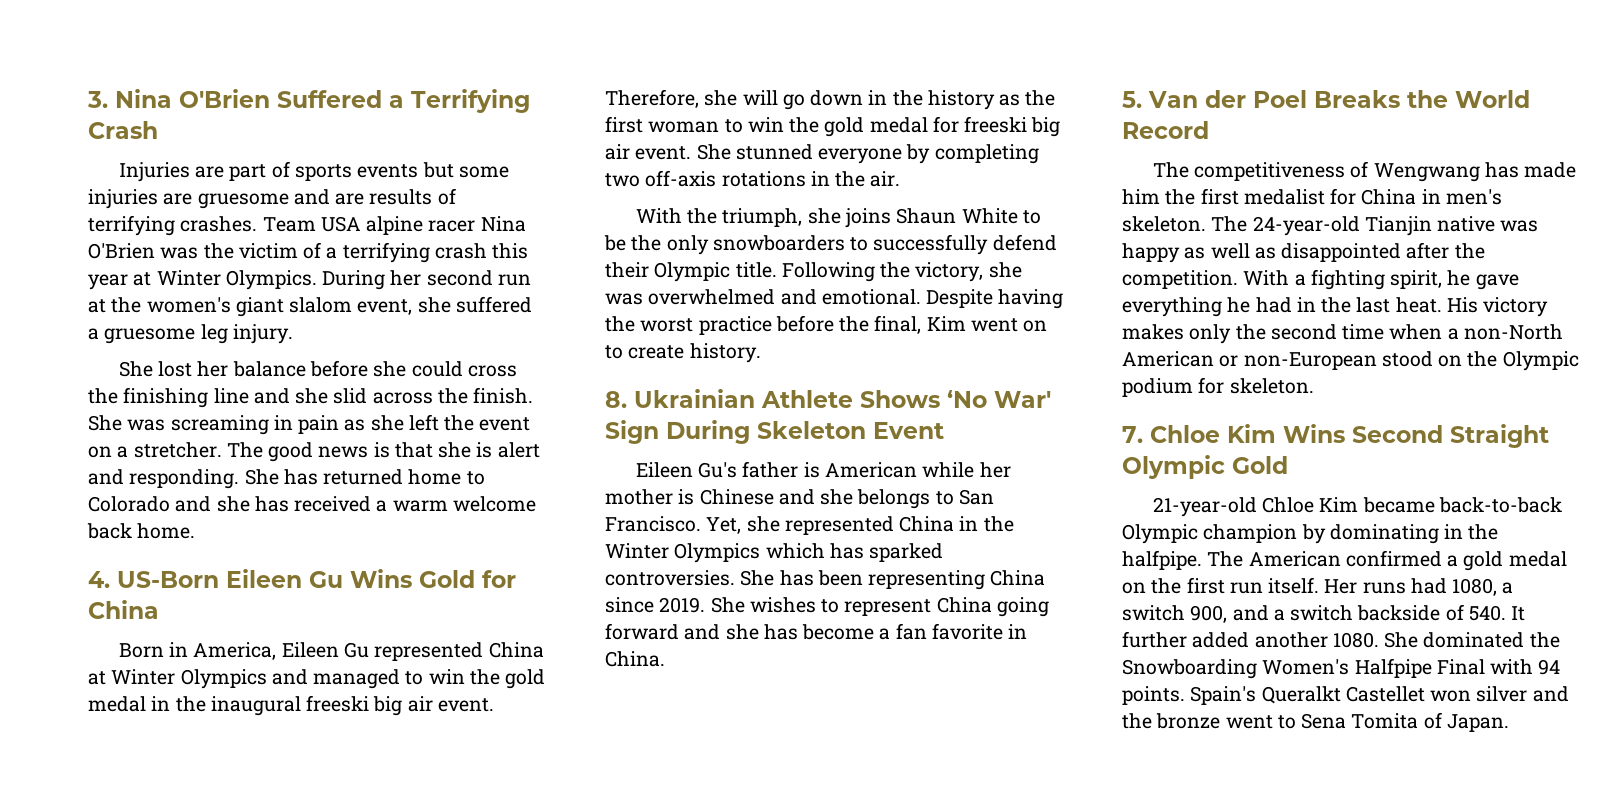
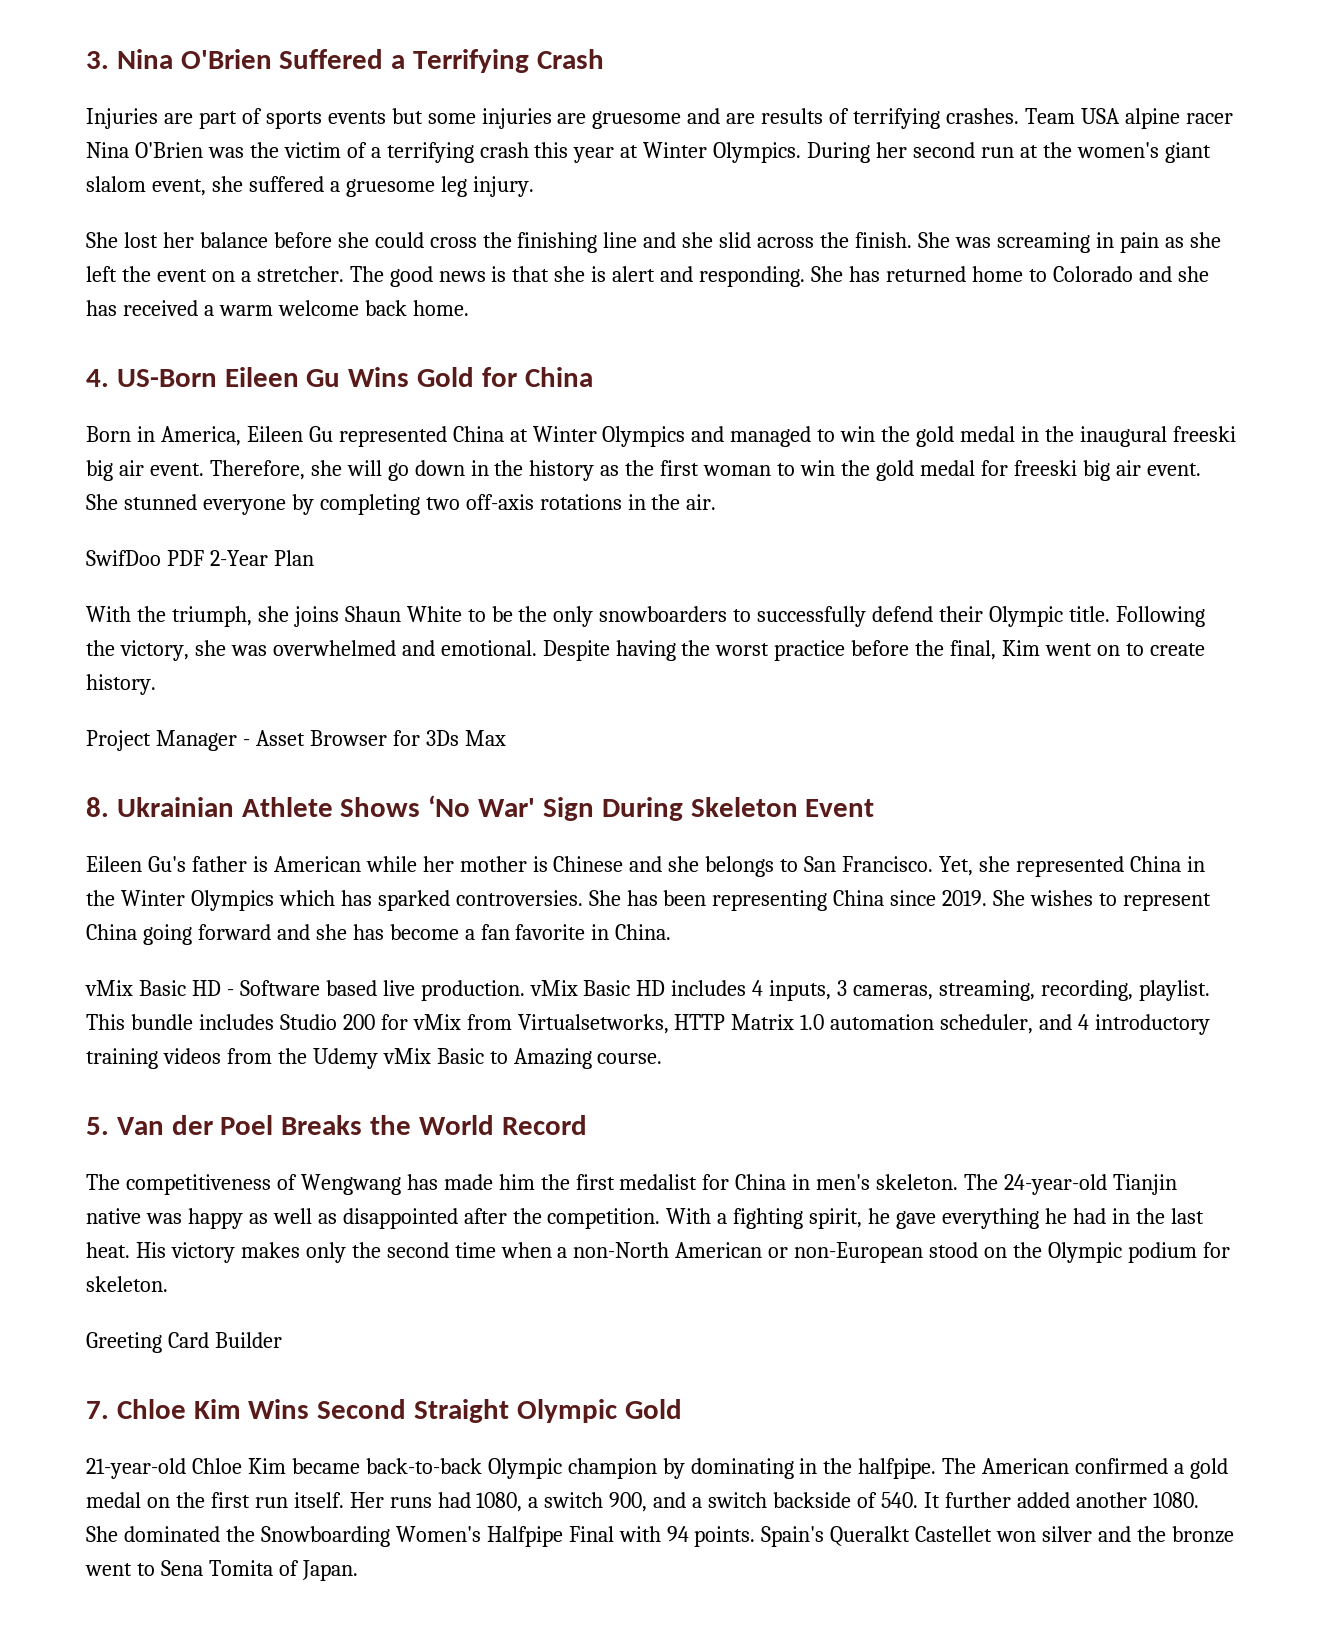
(901, 179) none -> [86,550,314,566] // SwifDoo PDF 2-Year Plan
(761, 353) none -> [86,730,506,751] // Project Manager - Asset Browser for 3Ds Max
(665, 659) none -> [85,980,1210,1001] [86,1014,1211,1035] [86,1048,663,1069] // vMix Basic HD - Software based live production. vMix Basic HD includes 4 inputs, 3 cameras, streaming, recording, playlist. This bundle includes Studio 200 for vMix from Virtualsetworks, HTTP Matrix 1.0 automation scheduler, and 4 introductory training videos from the Udemy vMix Basic to Amazing course.
(1314, 386) none -> [86,1332,282,1353] // Greeting Card Builder

